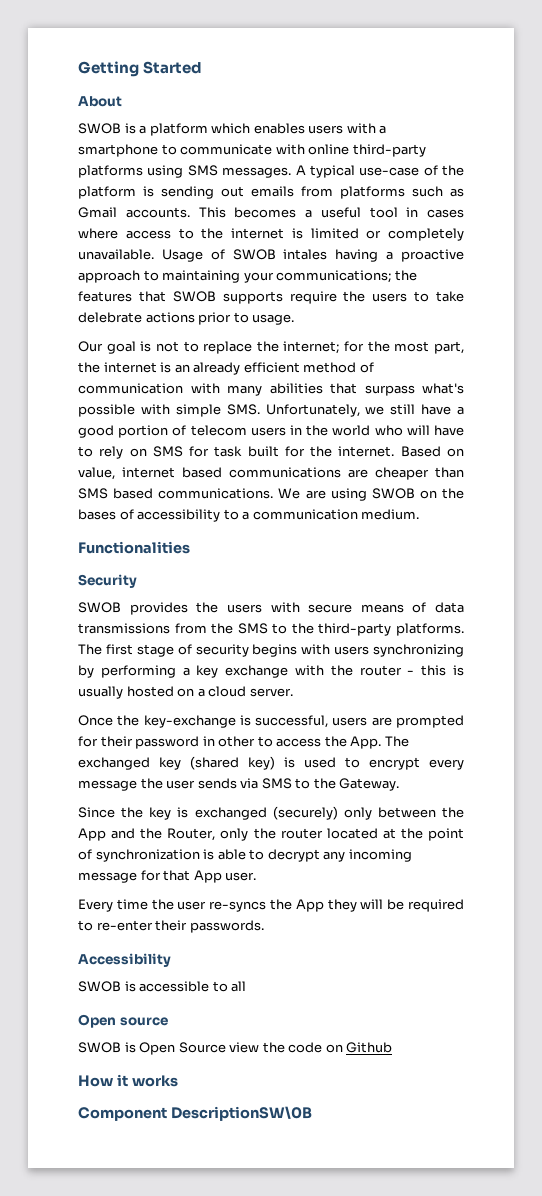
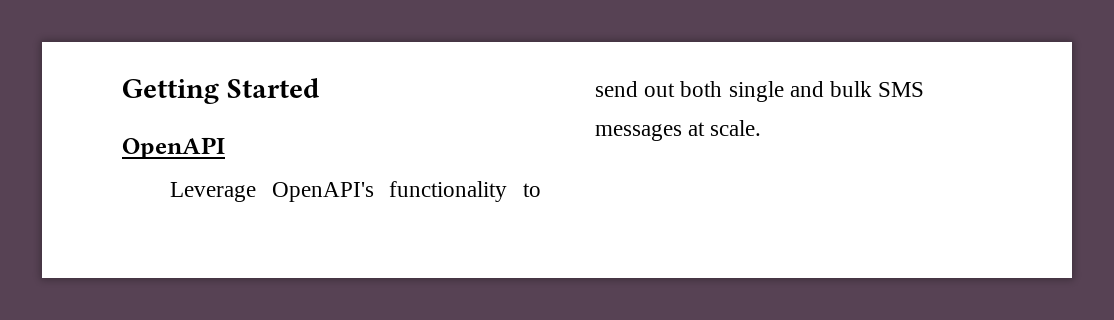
[78,96,122,107] [78,123,387,136] [78,144,426,157] [78,165,464,178] [78,186,464,199] [78,207,464,218] [78,228,464,241] [78,249,464,262] [78,270,417,283] [78,291,464,304] [78,312,295,325] [78,341,464,354] [78,362,374,375] [78,383,464,396] [78,404,464,417] [78,425,464,438] [78,446,464,459] [78,467,464,480] [78,488,464,501] [78,509,420,522] [78,541,190,554] [78,574,137,588] [78,602,464,615] [78,623,464,636] [78,644,464,657] [78,665,465,678] [78,686,293,699] [78,715,464,728] [78,736,409,749] [78,756,464,770] [78,778,400,791] [78,806,464,820] [78,828,464,841] [78,849,412,862] [78,870,257,883] [78,899,465,912] [78,920,264,933] [78,953,171,967] [78,981,247,992] [78,1014,168,1028] [78,1042,393,1055] [78,1074,178,1087] [78,1106,312,1121] About // SWOB is a platform which enables users with a smartphone to communicate with online third-party platforms using SMS messages. A typical use-case of the platform is sending out emails from platforms such as Gmail accounts. This becomes a useful tool in cases where access to the internet is limited or completely unavailable. Usage of SWOB intales having a proactive approach to maintaining your communications; the features that SWOB supports require the users to take delebrate actions prior to usage. // Our goal is not to replace the internet; for the most part, the internet is an already efficient method of communication with many abilities that surpass what's possible with simple SMS. Unfortunately, we still have a good portion of telecom users in the world who will have to rely on SMS for task built for the internet. Based on value, internet based communications are cheaper than SMS based communications. We are using SWOB on the bases of accessibility to a communication medium. // Functionalities // Security // SWOB provides the users with secure means of data transmissions from the SMS to the third-party platforms. The first stage of security begins with users synchronizing by performing a key exchange with the router - this is usually hosted on a cloud server. // Once the key-exchange is successful, users are prompted for their password in other to access the App. The exchanged key (shared key) is used to encrypt every message the user sends via SMS to the Gateway. // Since the key is exchanged (securely) only between the App and the Router, only the router located at the point of synchronization is able to decrypt any incoming message for that App user. // Every time the user re-syncs the App they will be required to re-enter their passwords. // Accessibility // SWOB is accessible to all // Open source // SWOB is Open Source view the code on Github // How it works // Component DescriptionSW\0B -> [122,137,225,159] [169,181,541,202] [595,81,925,102] [595,120,762,141] OpenAPI // Leverage OpenAPI's functionality to send out both single and bulk SMS messages at scale.

